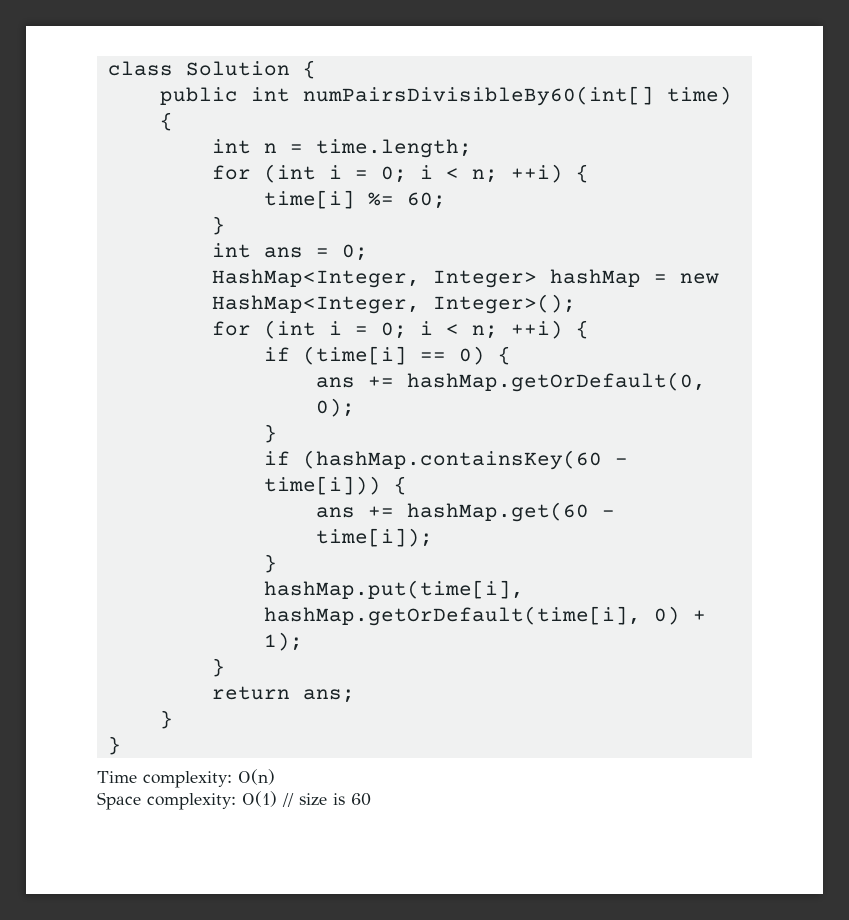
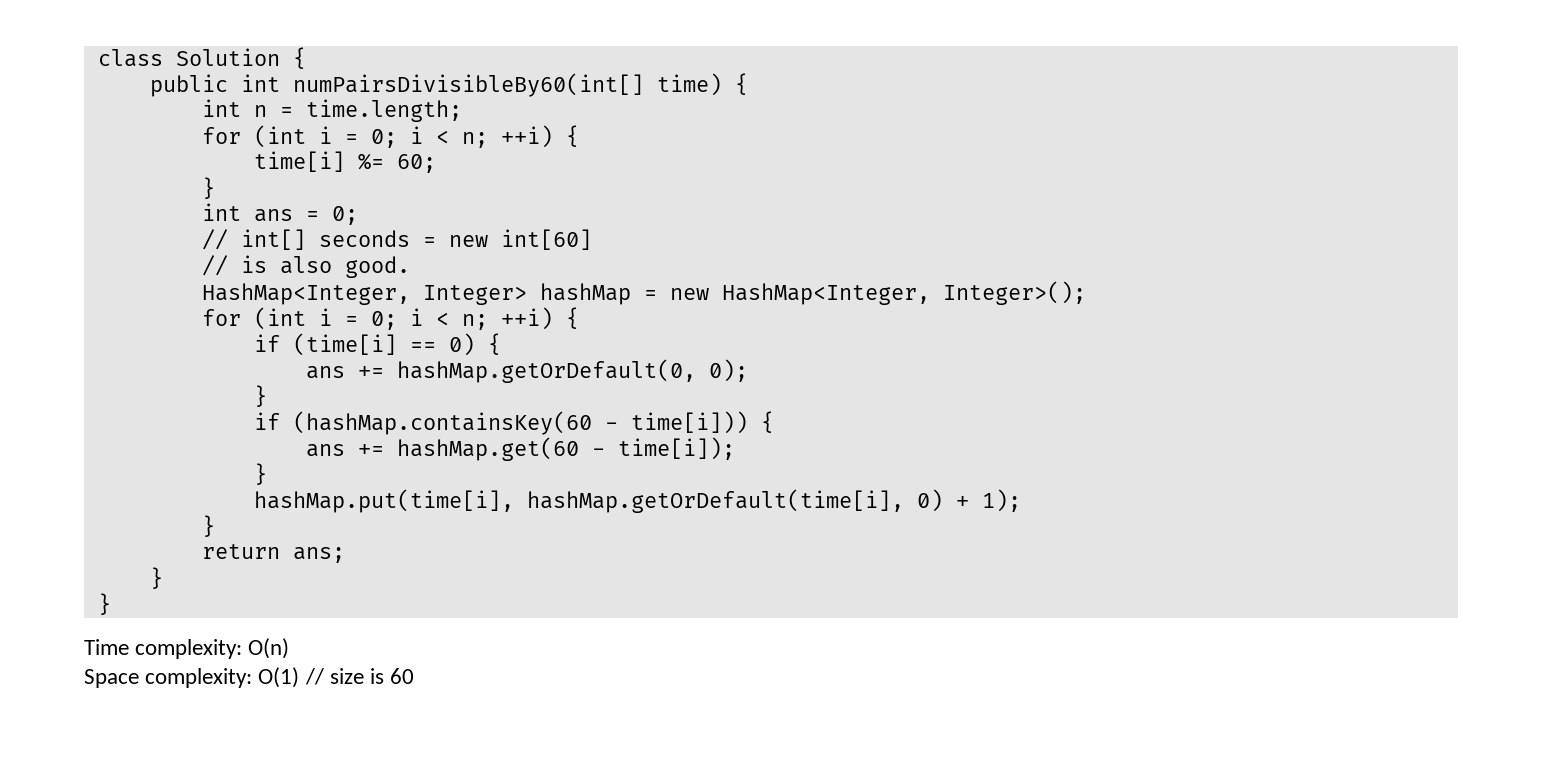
(368, 252) none -> [201,229,592,250] [201,255,410,278] // // int[] seconds = new int[60] // // is also good.

